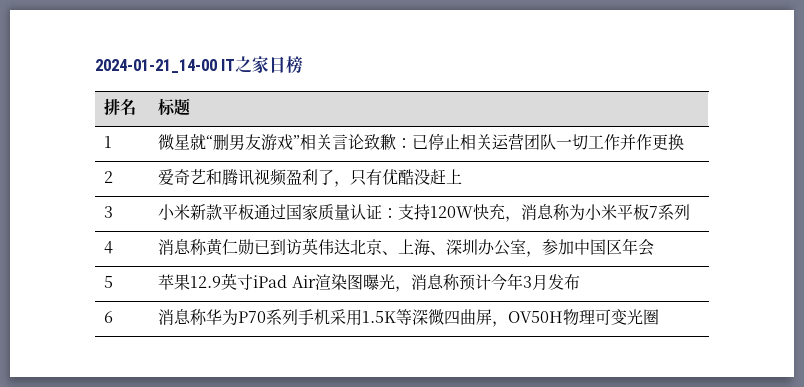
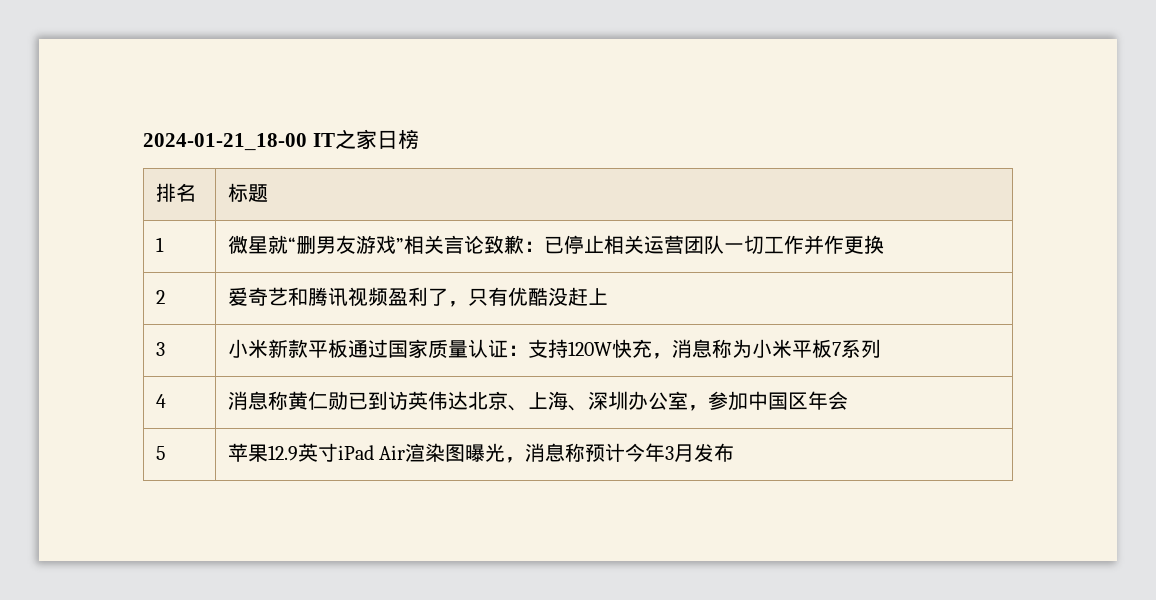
[95,59,217,73] 2024-01-21_14-00 -> [143,133,307,151] 2024-01-21_18-00
[104,311,114,323] [158,309,660,327] // 6 | 消息称华为P70系列手机采用1.5K等深微四曲屏，OV50H物理可变光圈 -> (735, 452) none

